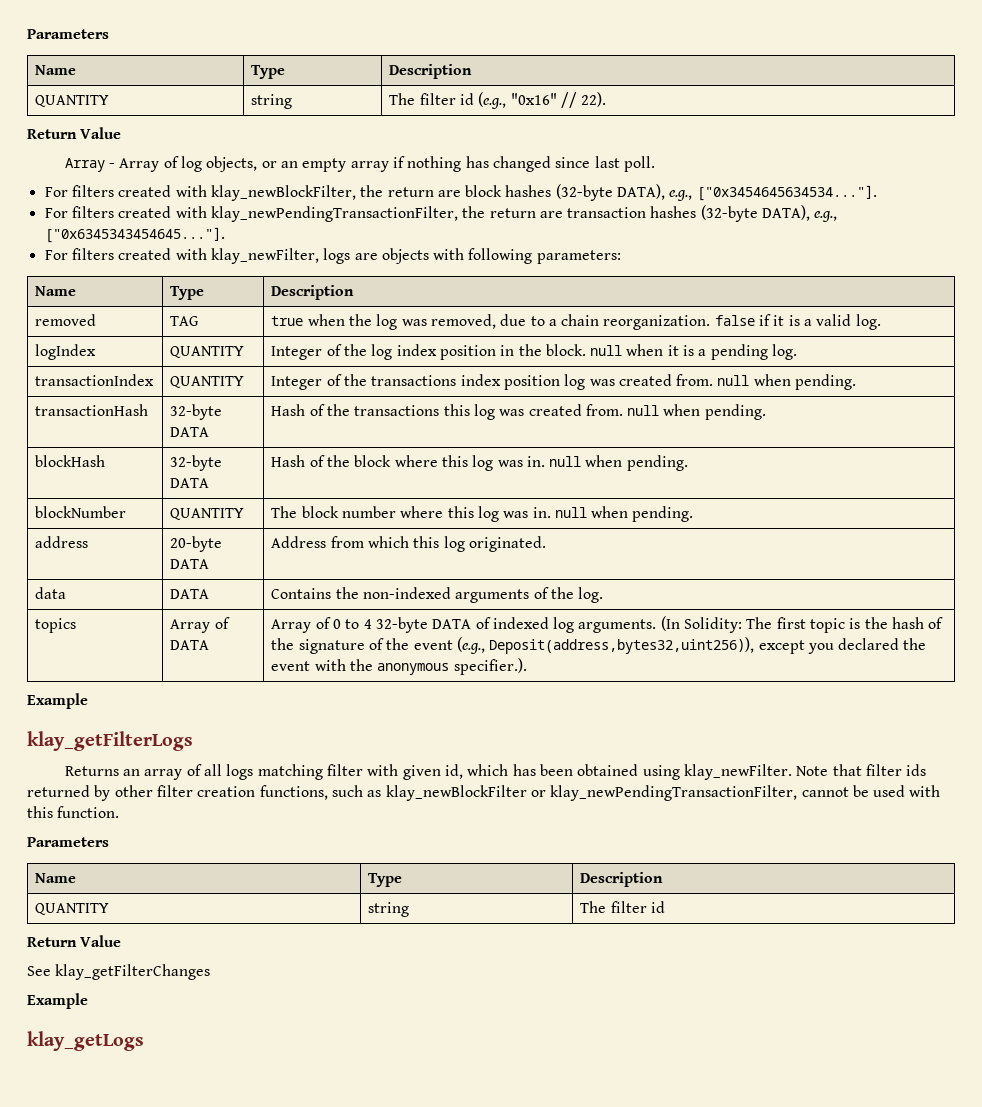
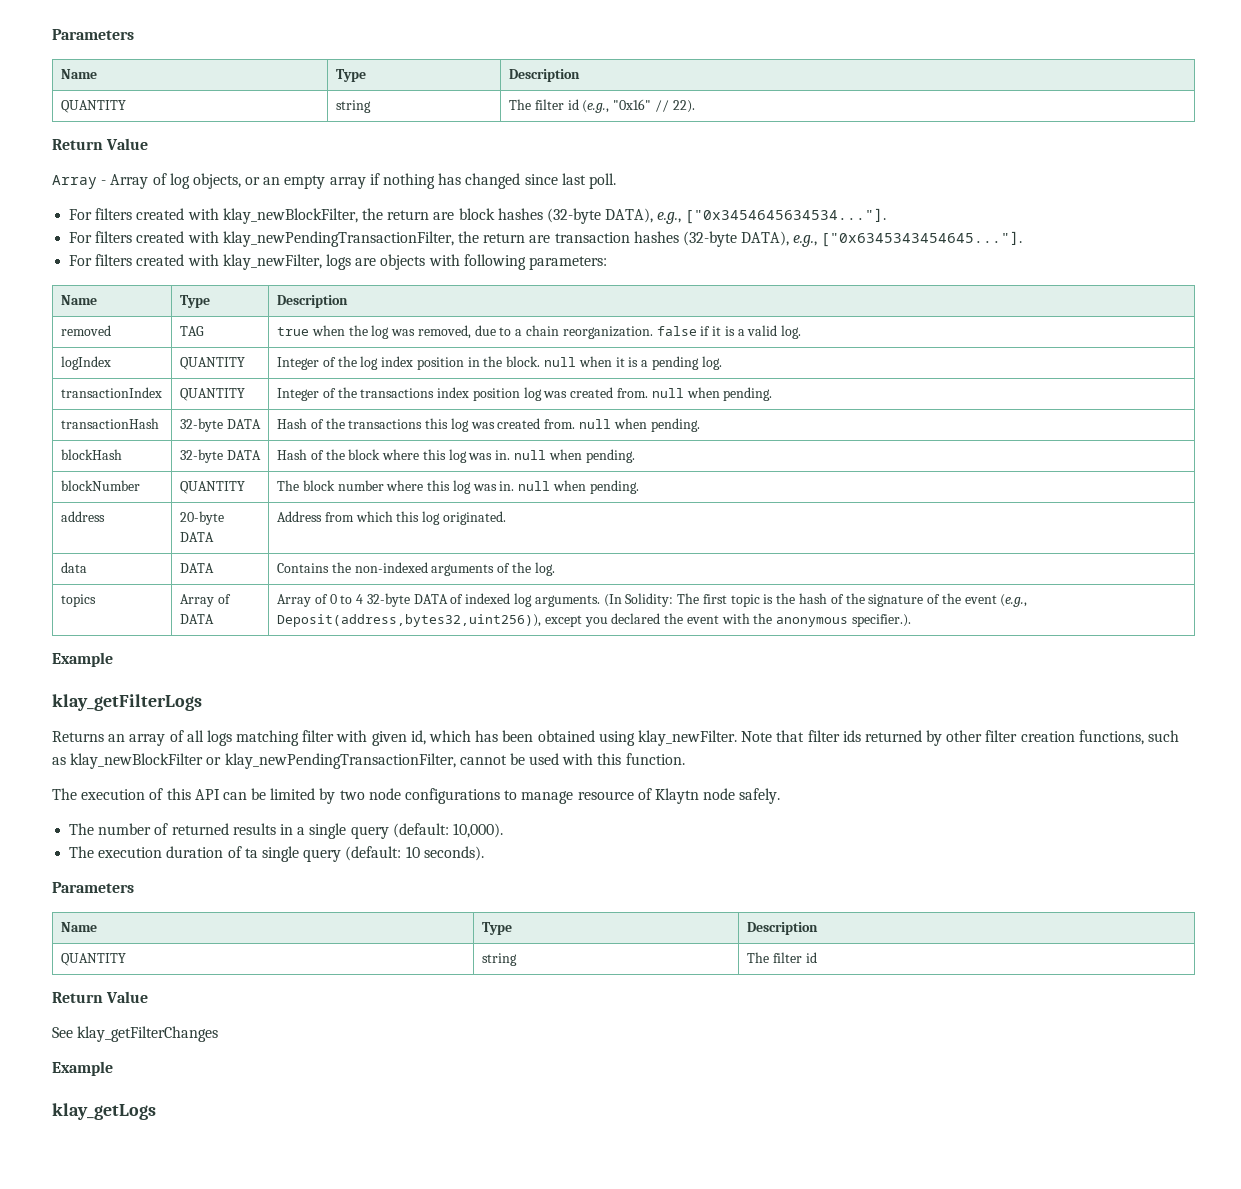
(120, 812) none -> [52,788,781,804] [69,823,503,839] [69,846,484,862] // The execution of this API can be limited by two node configurations to manage resource of Klaytn node safely. // The number of returned results in a single query (default: 10,000). // The execution duration of ta single query (default: 10 seconds).

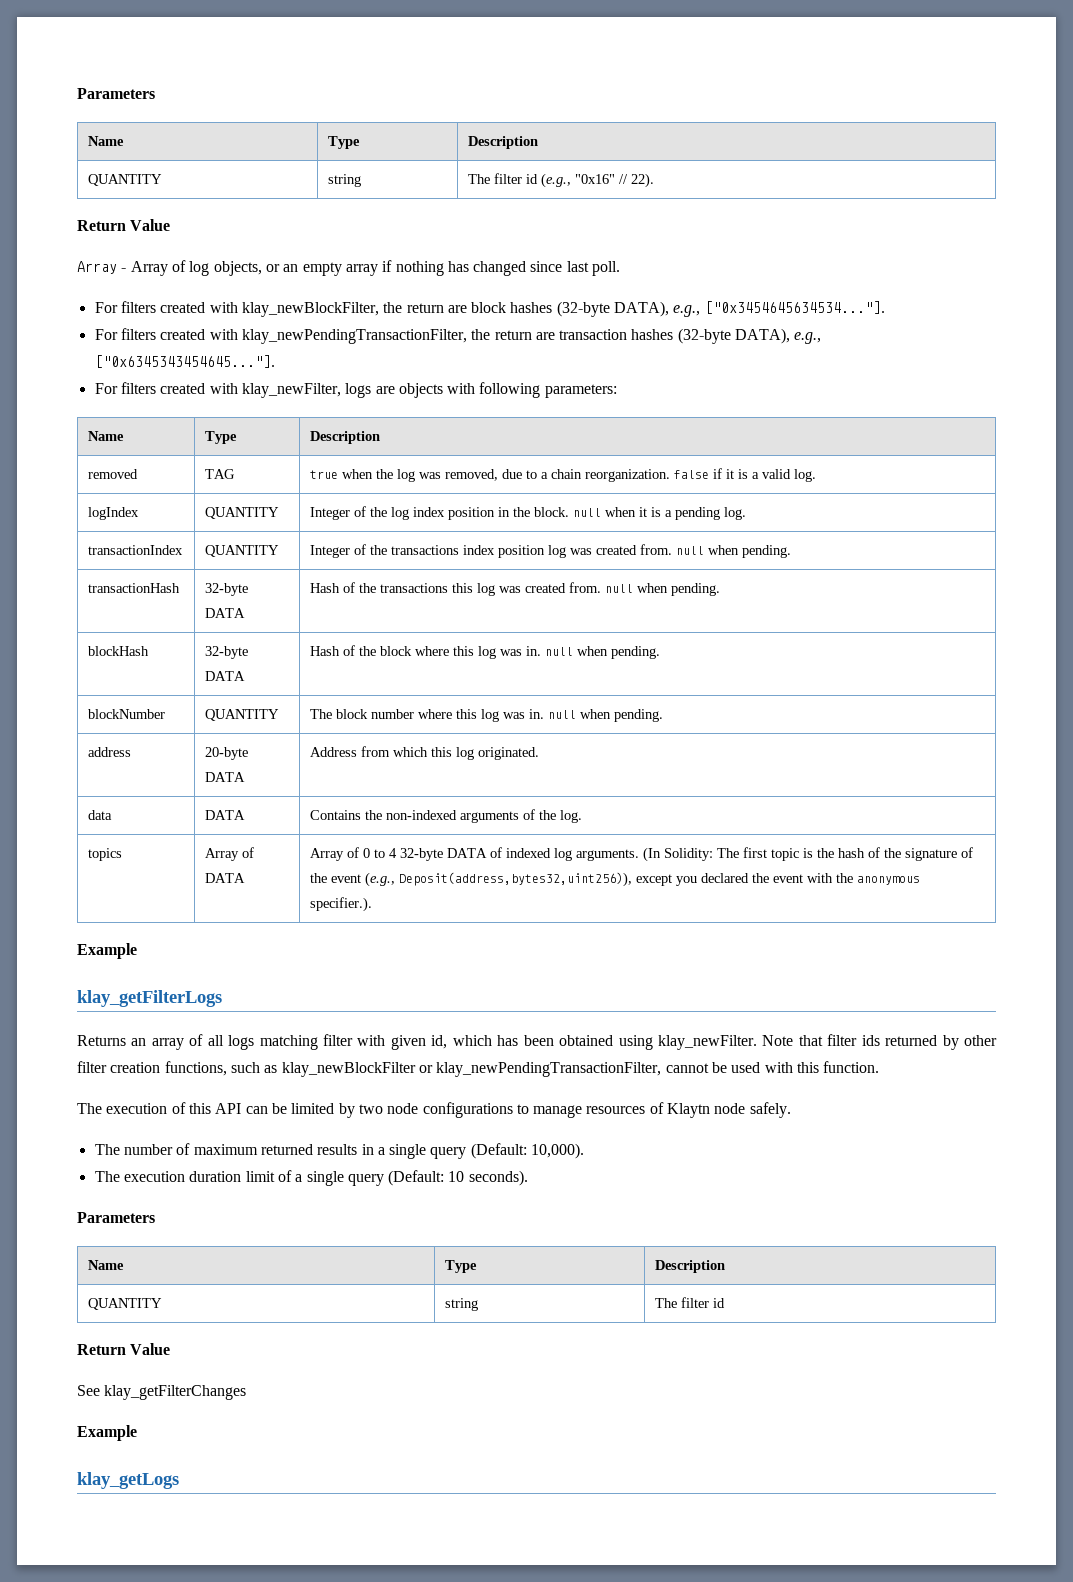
[577,791,634,800] resource -> [586,1106,646,1114] resources
(169, 829) none -> [193,1144,258,1155] maximum
[392,823,449,838] (default: -> [470,1143,527,1159] (Default:
[227,846,402,862] of ta single query (default: -> [245,1170,445,1186] limit of a single query (Default:

